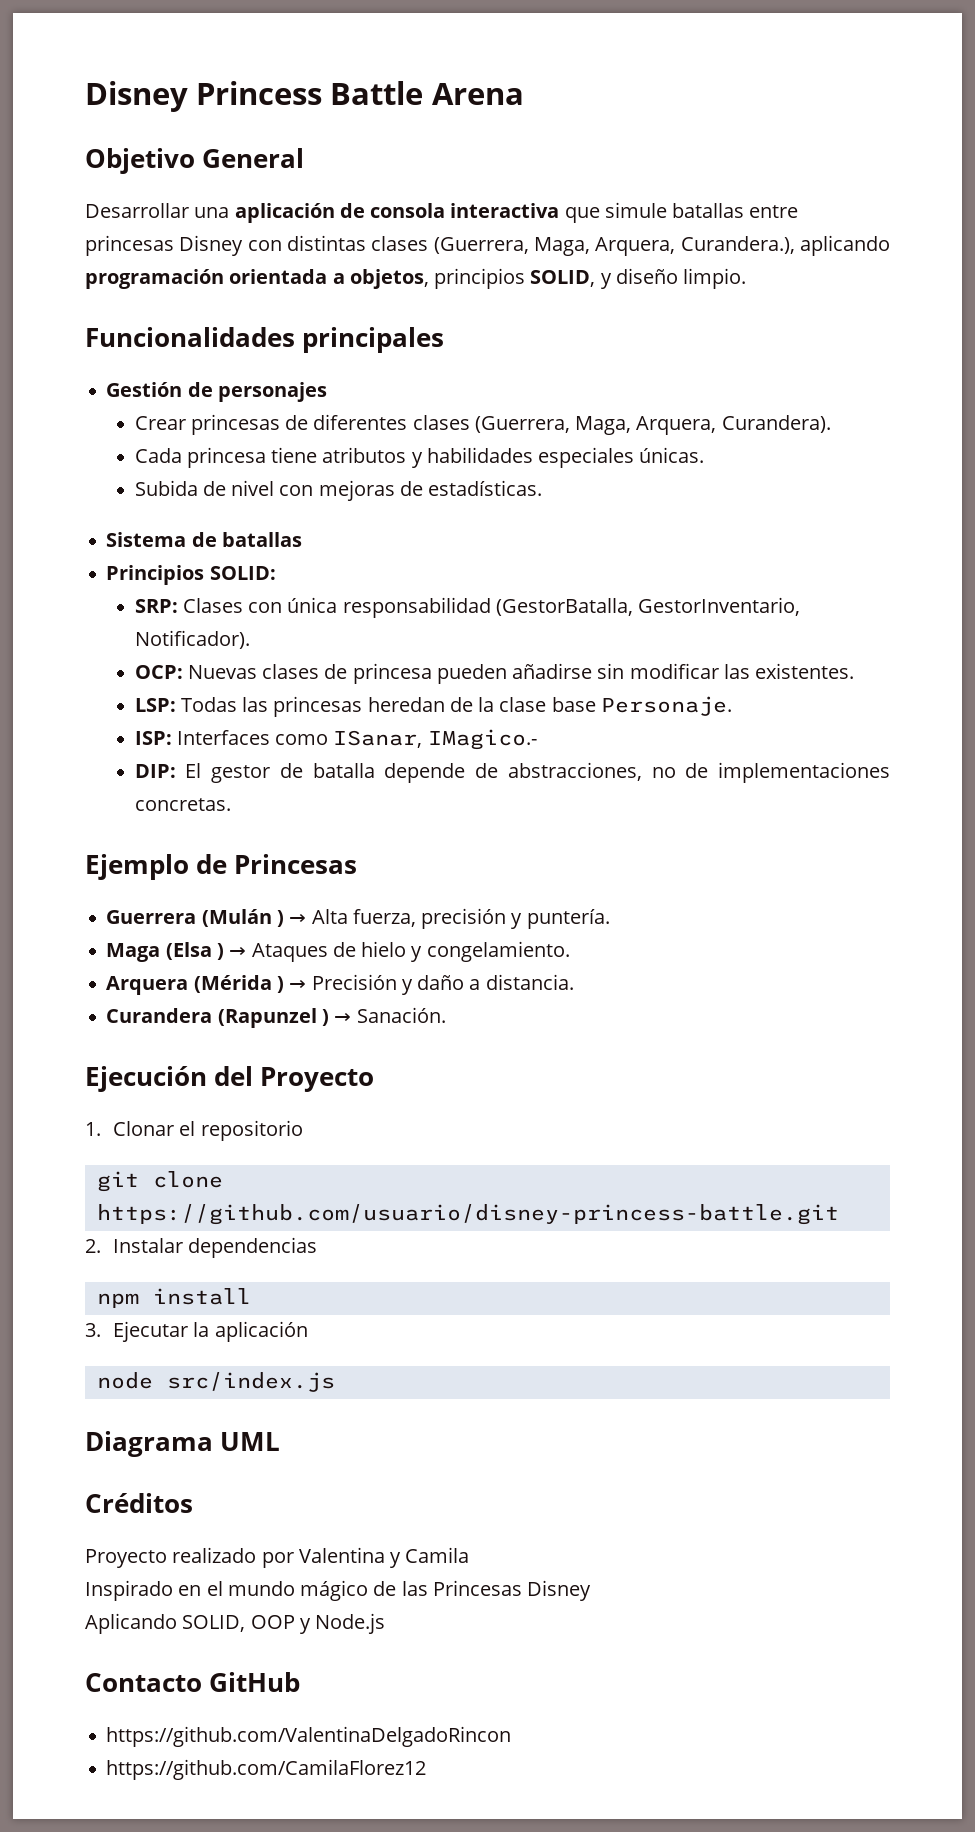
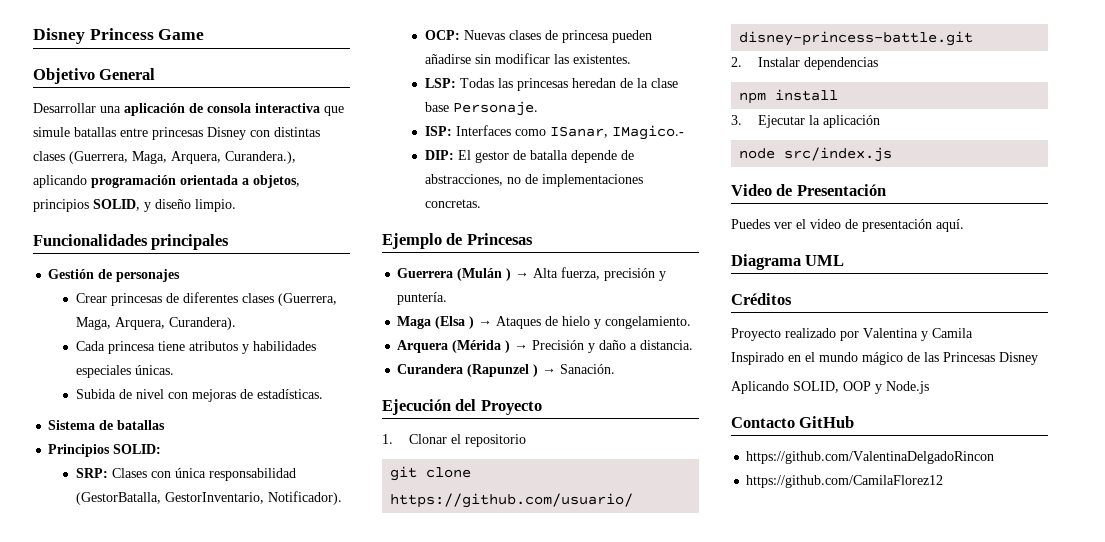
[330,81,524,105] Battle Arena -> [158,29,205,40] Game
(335, 1382) none -> [731,184,886,196] [731,219,964,232] // Video de Presentación // Puedes ver el video de presentación aquí.

